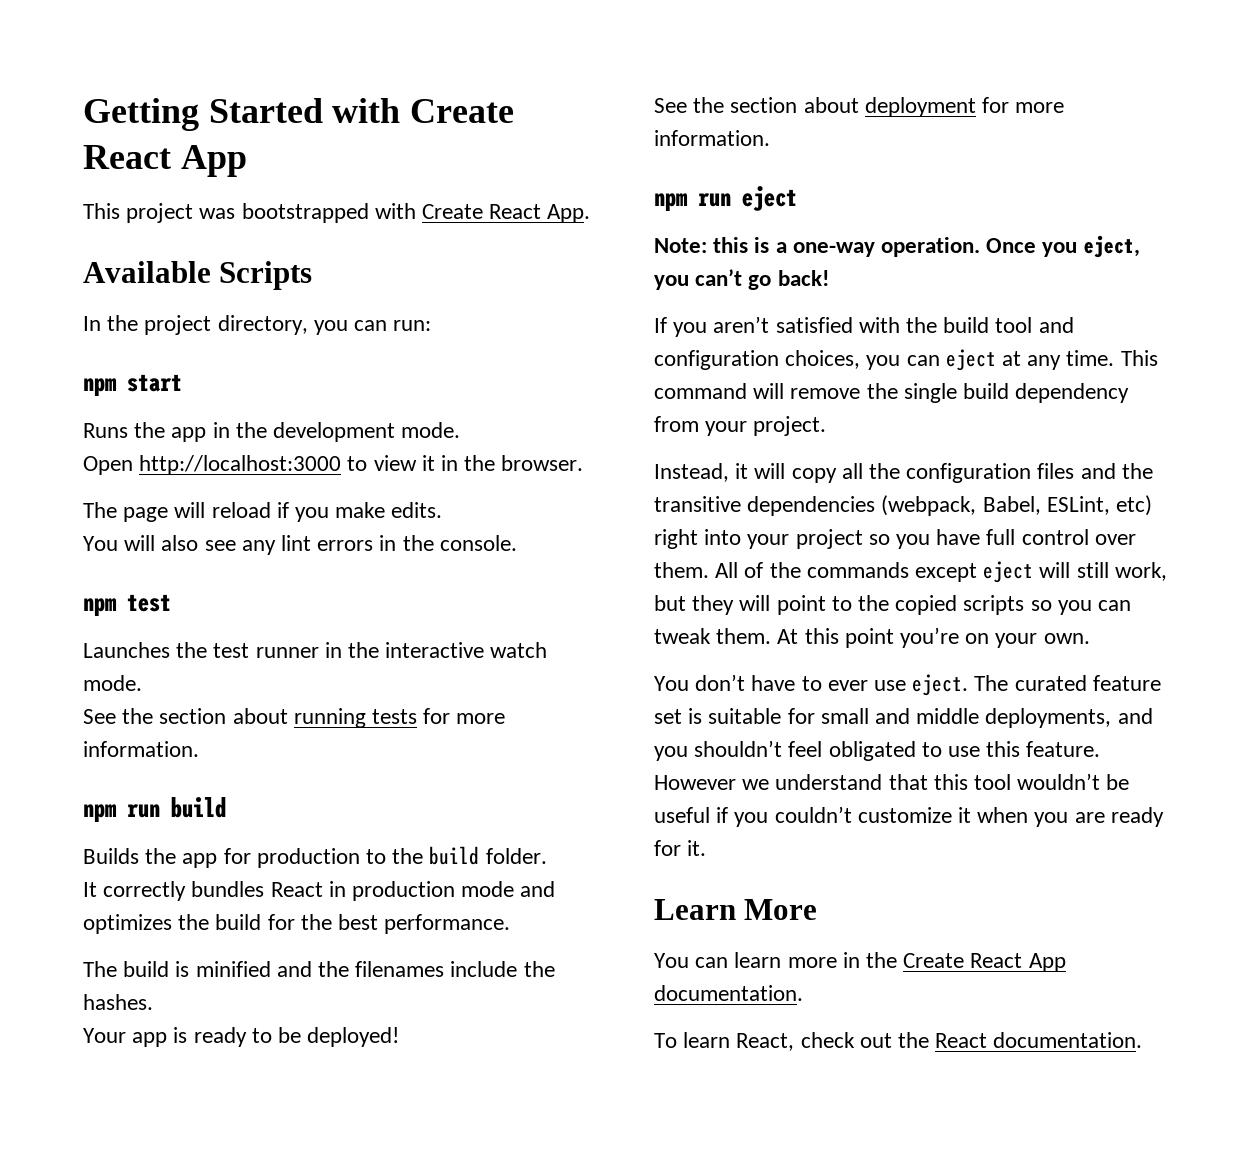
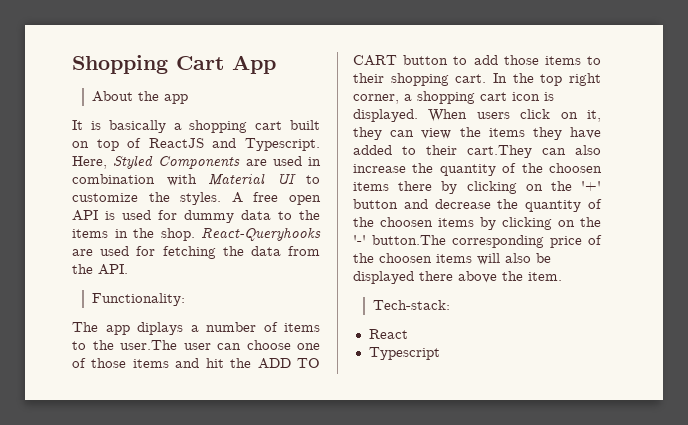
[83,98,515,131] [83,145,247,177] [83,203,591,223] [83,261,313,290] [83,315,432,335] [83,374,182,396] [83,422,461,442] [83,455,584,475] [83,502,443,522] [83,535,517,555] [83,594,171,616] [83,642,548,658] [83,675,142,691] [83,708,506,728] [83,741,199,757] [83,797,226,822] [83,846,547,868] [83,881,556,901] [83,914,511,934] [83,961,555,977] [83,994,153,1010] [83,1027,400,1047] [654,97,1065,117] [654,130,770,146] [654,186,797,211] [654,235,1140,258] [654,269,829,290] [654,316,1074,337] [654,349,1158,371] [654,383,1130,403] [654,416,827,436] [654,463,1153,483] [654,495,1153,516] [654,529,1136,549] [654,561,1167,583] [654,595,1132,615] [654,627,1090,648] [654,674,1161,696] [654,708,1153,728] [654,740,1101,761] [654,773,1130,790] [654,806,1164,827] [654,840,707,856] [654,899,818,920] [654,952,1066,972] [654,985,803,1001] [654,1032,1143,1051] Getting Started with Create React App // This project was bootstrapped with Create React App. // Available Scripts // In the project directory, you can run: // npm start // Runs the app in the development mode. // Open http://localhost:3000 to view it in the browser. // The page will reload if you make edits. // You will also see any lint errors in the console. // npm test // Launches the test runner in the interactive watch mode. // See the section about running tests for more information. // npm run build // Builds the app for production to the build folder. // It correctly bundles React in production mode and optimizes the build for the best performance. // The build is minified and the filenames include the hashes. // Your app is ready to be deployed! // See the section about deployment for more information. // npm run eject // Note: this is a one-way operation. Once you eject, you can’t go back! // If you aren’t satisfied with the build tool and configuration choices, you can eject at any time. This command will remove the single build dependency from your project. // Instead, it will copy all the configuration files and the transitive dependencies (webpack, Babel, ESLint, etc) right into your project so you have full control over them. All of the commands except eject will still work, but they will point to the copied scripts so you can tweak them. At this point you’re on your own. // You don’t have to ever use eject. The curated feature set is suitable for small and middle deployments, and you shouldn’t feel obligated to use this feature. However we understand that this tool wouldn’t be useful if you couldn’t customize it when you are ready for it. // Learn More // You can learn more in the Create React App documentation. // To learn React, check out the React documentation. -> [72,55,276,74] [92,91,189,104] [72,120,320,133] [72,138,320,151] [72,155,321,169] [72,173,320,186] [72,192,321,205] [72,210,320,223] [72,227,321,241] [72,246,320,259] [72,264,128,275] [92,293,186,306] [72,322,320,335] [72,340,320,350] [72,358,320,369] [353,55,601,66] [353,73,601,86] [353,91,554,104] [353,109,601,122] [353,127,601,140] [353,145,601,158] [353,163,602,176] [353,181,601,194] [353,199,602,212] [353,217,601,230] [353,235,602,248] [353,253,551,265] [353,271,562,284] [373,300,451,310] [368,329,408,339] [368,347,440,360] Shopping Cart App // About the app // It is basically a shopping cart built on top of ReactJS and Typescript. Here, Styled Components are used in combination with Material UI to customize the styles. A free open API is used for dummy data to the items in the shop. React-Queryhooks are used for fetching the data from the API. // Functionality: // The app diplays a number of items to the user.The user can choose one of those items and hit the ADD TO CART button to add those items to their shopping cart. In the top right corner, a shopping cart icon is displayed. When users click on it, they can view the items they have added to their cart.They can also increase the quantity of the choosen items there by clicking on the '+' button and decrease the quantity of the choosen items by clicking on the '-' button.The corresponding price of the choosen items will also be displayed there above the item. // Tech-stack: // React // Typescript

